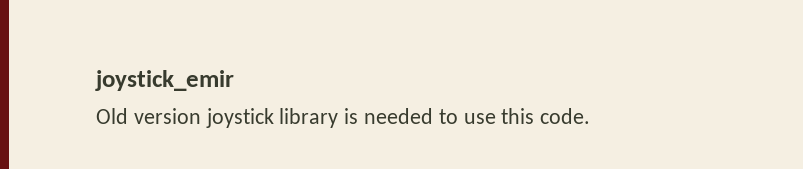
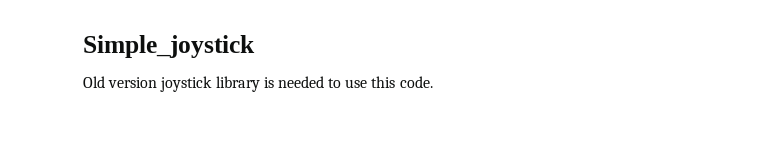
[95,70,234,91] joystick_emir -> [83,35,255,58] Simple_joystick

